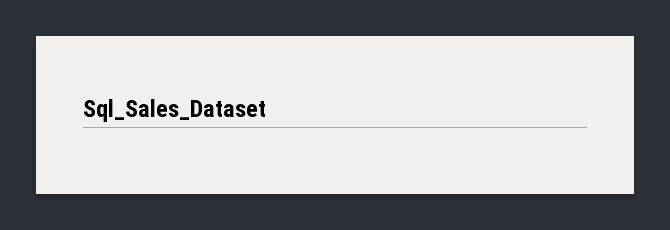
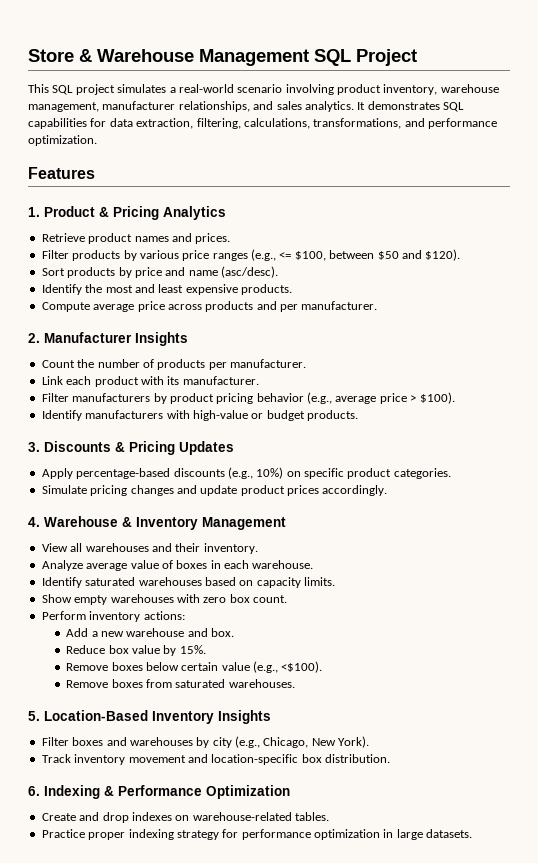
[83,99,266,122] Sql_Sales_Dataset -> [28,49,417,66] [28,84,499,95] [28,101,464,112] [28,118,497,129] [28,135,97,146] [28,167,95,179] [28,206,226,220] [41,233,231,244] [41,249,461,261] [41,266,278,278] [41,284,292,295] [41,301,378,312] [28,332,188,346] [41,359,306,370] [41,376,259,387] [41,392,455,404] [41,410,358,421] [28,441,234,455] [41,467,451,479] [41,485,388,496] [28,516,286,530] [41,543,258,554] [41,560,314,571] [41,577,335,588] [41,594,287,605] [41,611,185,622] [66,628,235,637] [66,645,206,656] [66,661,323,673] [66,679,295,688] [28,710,271,724] [41,736,370,748] [41,754,390,765] [28,785,290,799] [41,812,329,823] [41,829,473,840] Store & Warehouse Management SQL Project // This SQL project simulates a real-world scenario involving product inventory, warehouse management, manufacturer relationships, and sales analytics. It demonstrates SQL capabilities for data extraction, filtering, calculations, transformations, and performance optimization. // Features // 1. Product & Pricing Analytics // Retrieve product names and prices. // Filter products by various price ranges (e.g., <= $100, between $50 and $120). // Sort products by price and name (asc/desc). // Identify the most and least expensive products. // Compute average price across products and per manufacturer. // 2. Manufacturer Insights // Count the number of products per manufacturer. // Link each product with its manufacturer. // Filter manufacturers by product pricing behavior (e.g., average price > $100). // Identify manufacturers with high-value or budget products. // 3. Discounts & Pricing Updates // Apply percentage-based discounts (e.g., 10%) on specific product categories. // Simulate pricing changes and update product prices accordingly. // 4. Warehouse & Inventory Management // View all warehouses and their inventory. // Analyze average value of boxes in each warehouse. // Identify saturated warehouses based on capacity limits. // Show empty warehouses with zero box count. // Perform inventory actions: // Add a new warehouse and box. // Reduce box value by 15%. // Remove boxes below certain value (e.g., <$100). // Remove boxes from saturated warehouses. // 5. Location-Based Inventory Insights // Filter boxes and warehouses by city (e.g., Chicago, New York). // Track inventory movement and location-specific box distribution. // 6. Indexing & Performance Optimization // Create and drop indexes on warehouse-related tables. // Practice proper indexing strategy for performance optimization in large datasets.

